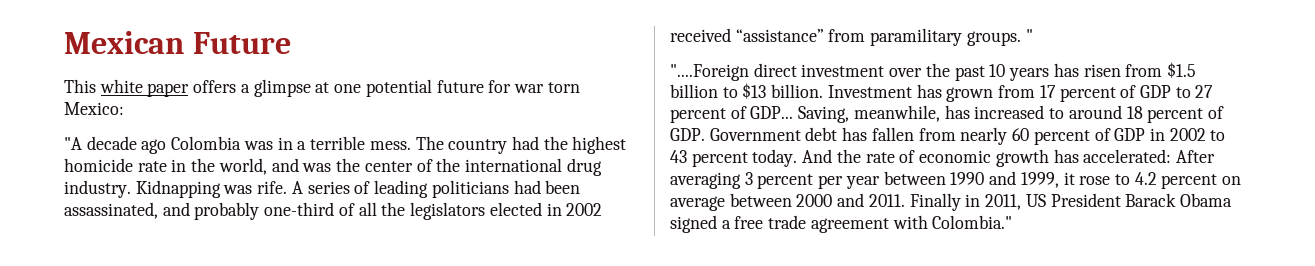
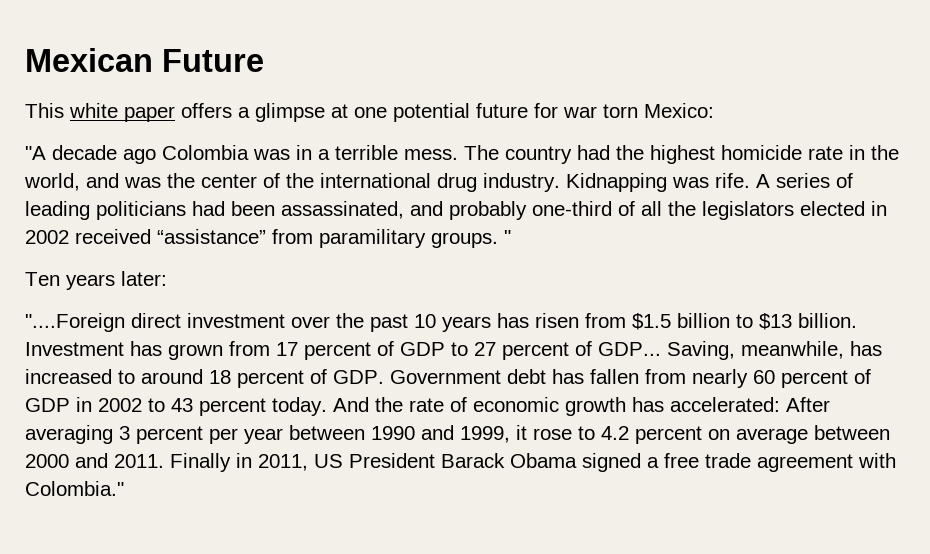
(1033, 35) none -> [25,271,167,290] // Ten years later:

